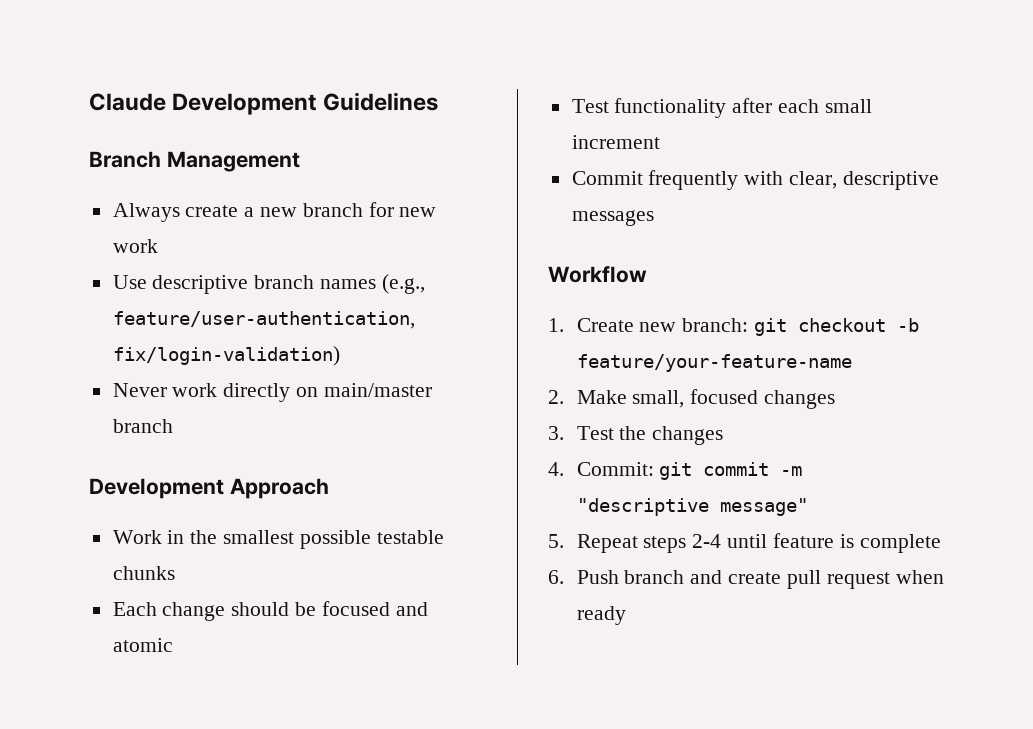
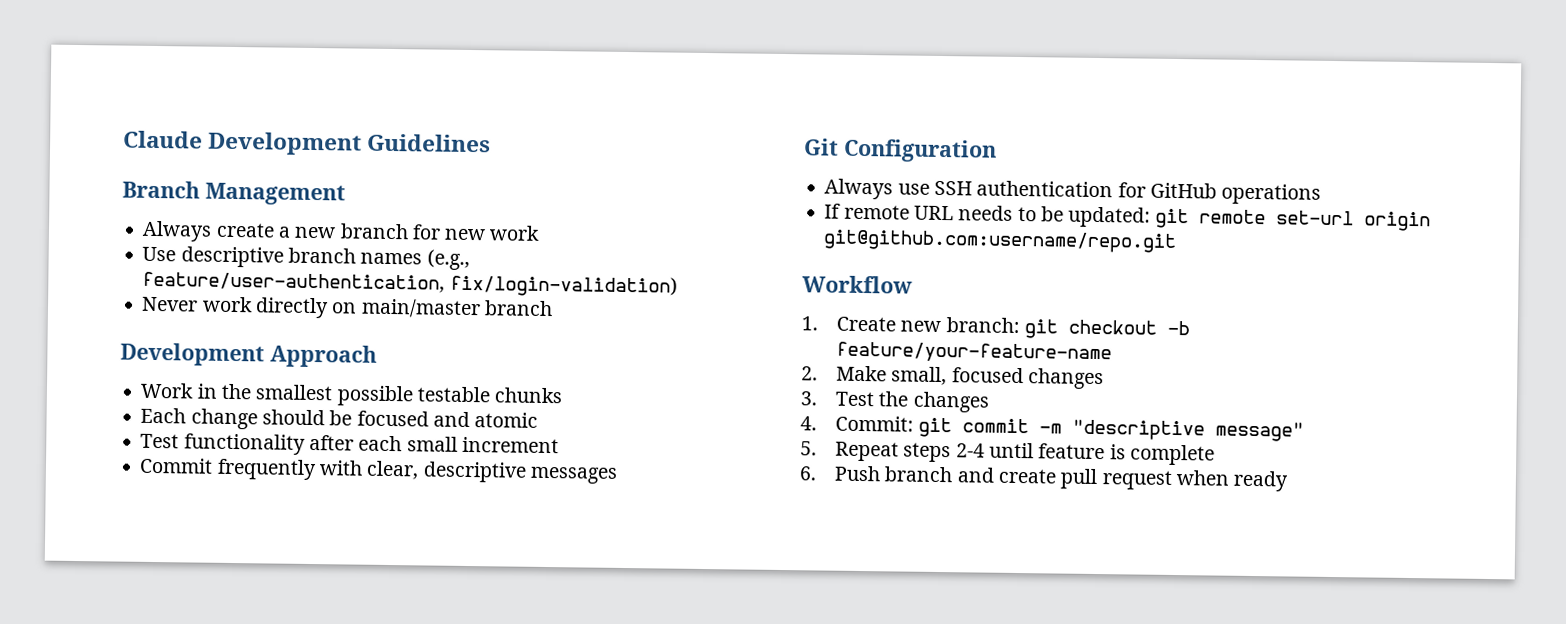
(654, 218) none -> [803,138,997,163] [824,178,1322,205] [824,203,1432,232] [823,229,1178,254] // Git Configuration // Always use SSH authentication for GitHub operations // If remote URL needs to be updated: git remote set-url origin git@github.com:username/repo.git

